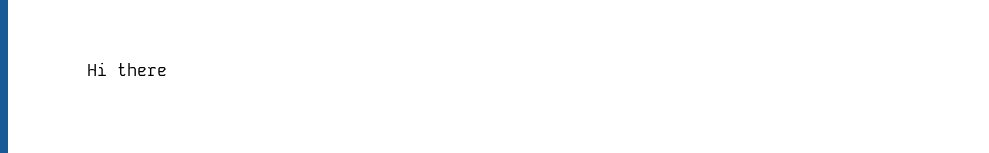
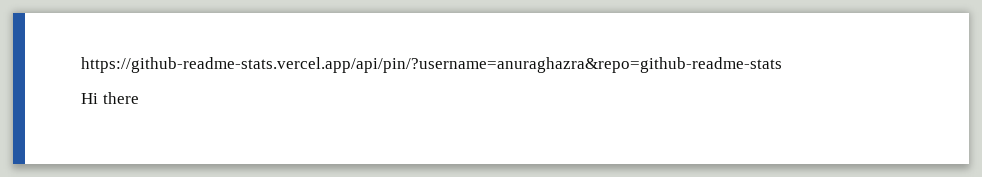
(87, 69) none -> [81,57,782,73] https://github-readme-stats.vercel.app/api/pin/?username=anuraghazra&repo=github-readme-stats //

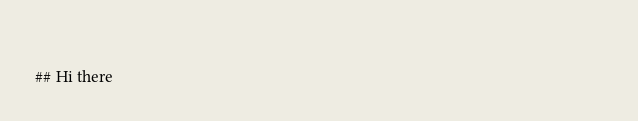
[81,57,782,73] https://github-readme-stats.vercel.app/api/pin/?username=anuraghazra&repo=github-readme-stats // -> [35,71,51,82] ##

